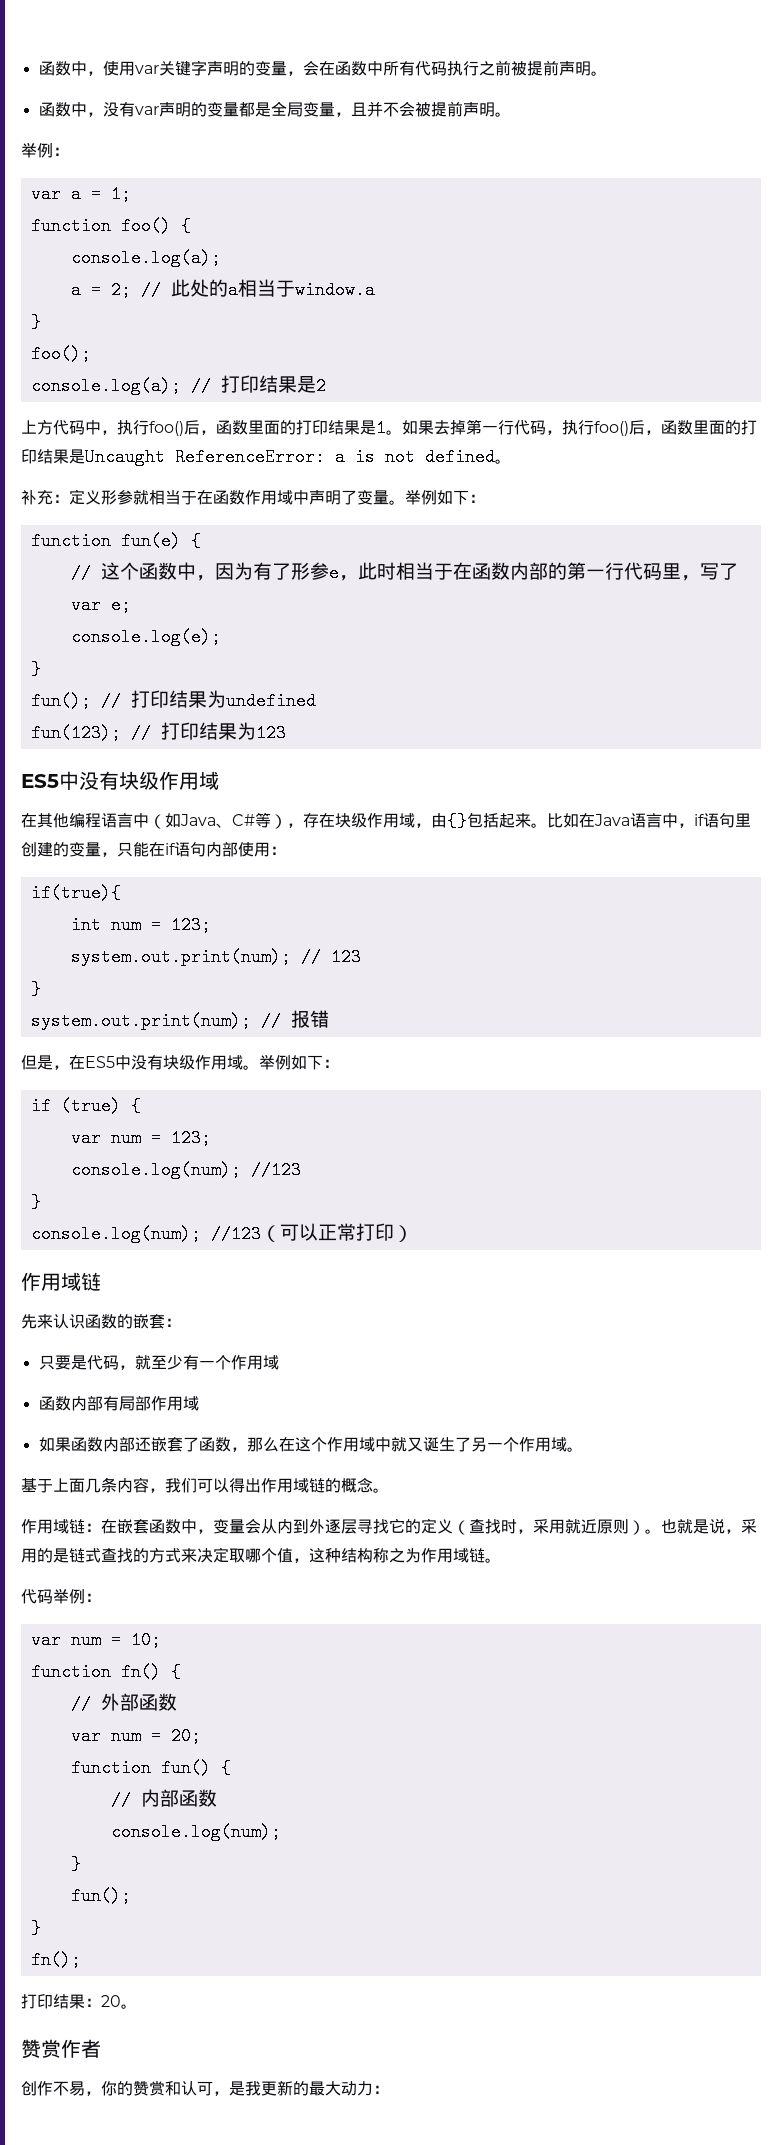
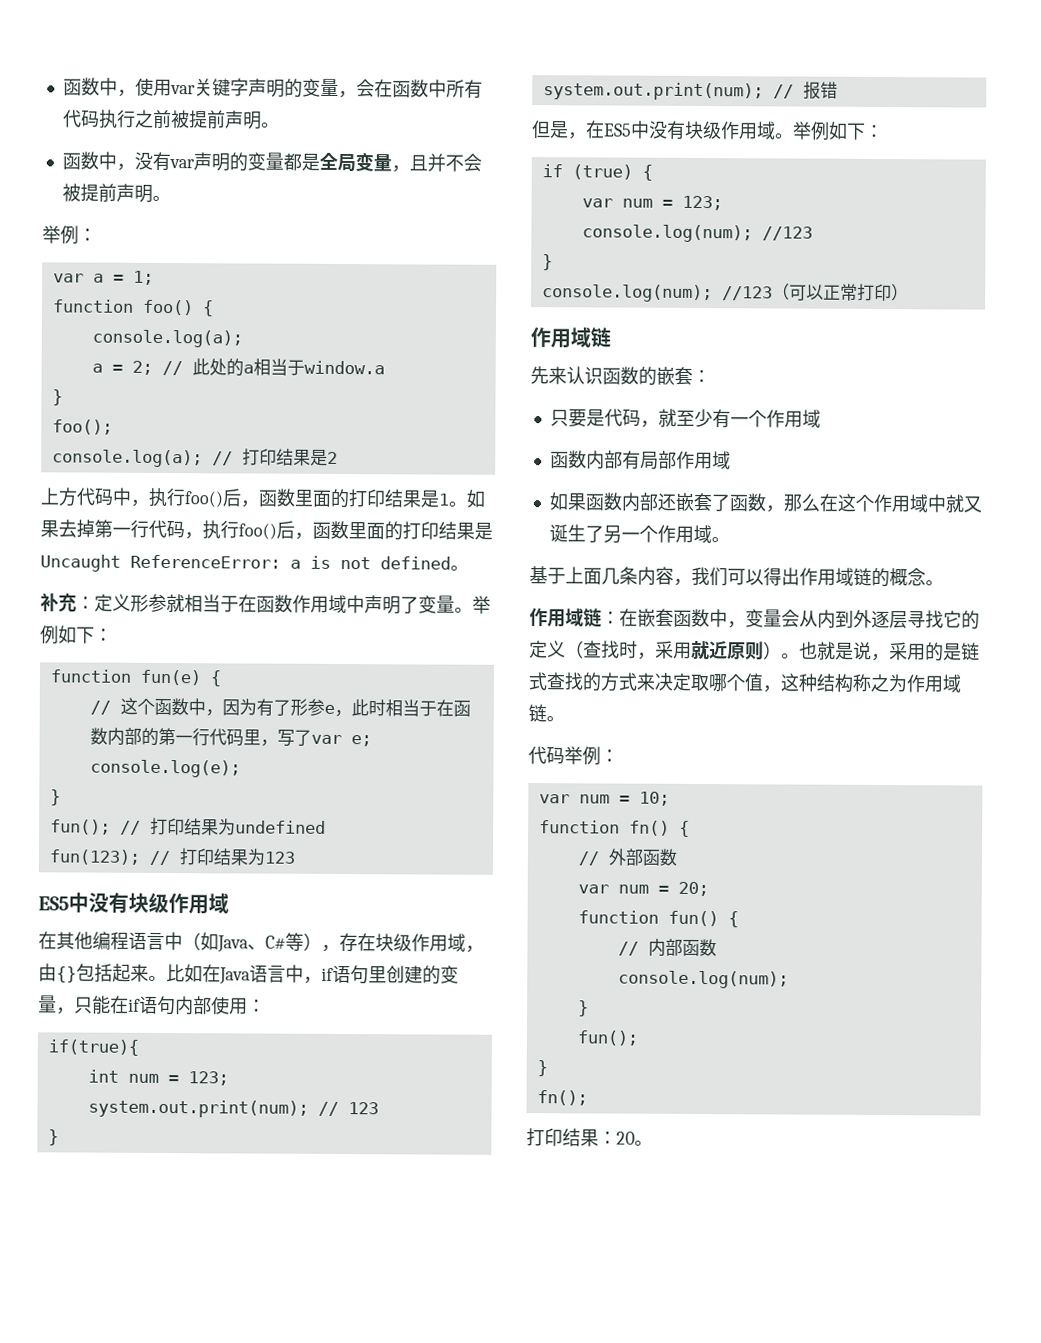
[21,2039,101,2059] [21,2080,389,2096] // 赞赏作者 // 创作不易，你的赞赏和认可，是我更新的最大动力： -> (653, 1143) none

